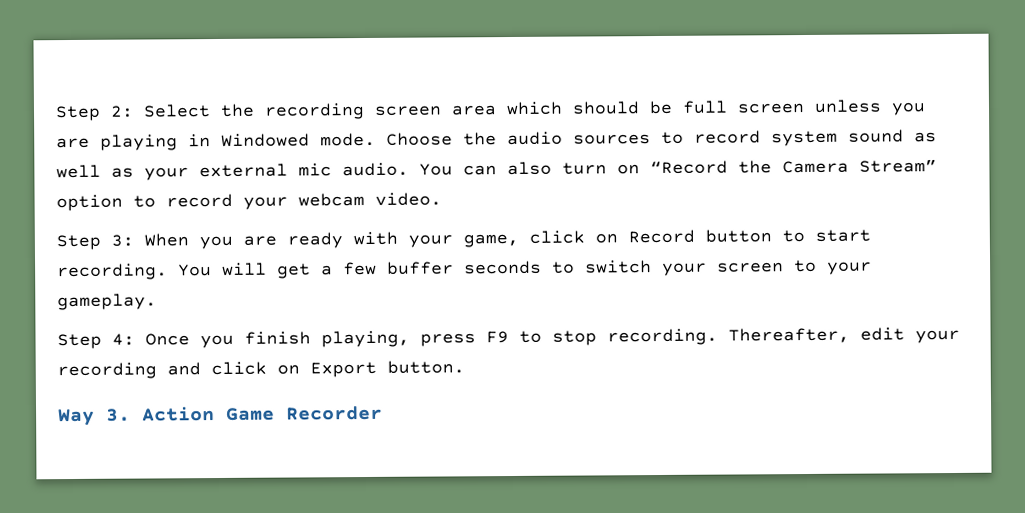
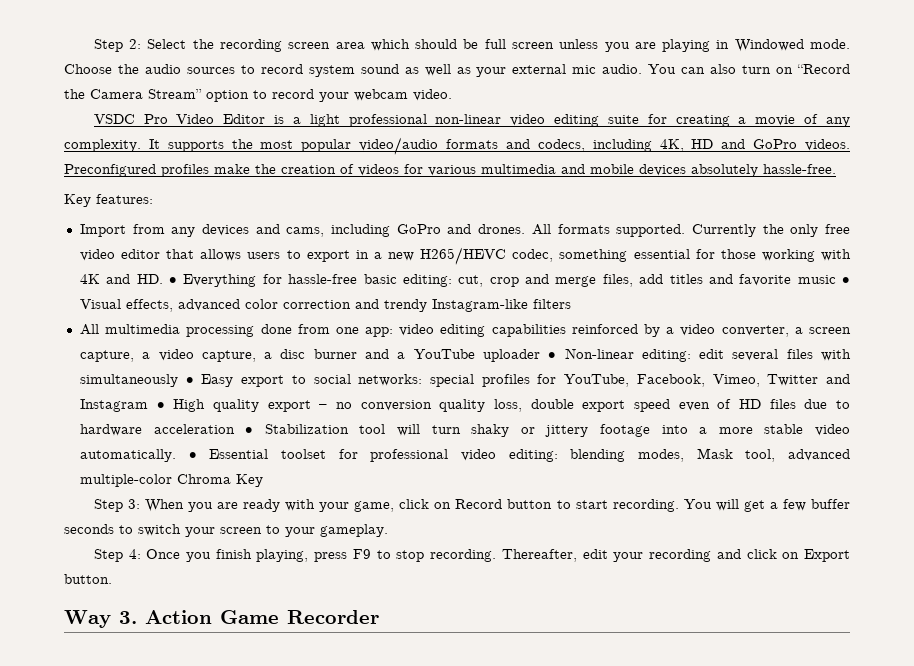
(442, 199) none -> [93,114,851,127] [64,137,851,155] [64,164,836,177] [64,194,153,207] [79,224,850,237] [79,247,852,265] [79,274,850,287] [79,299,571,312] [79,324,851,337] [79,348,851,362] [79,374,850,387] [79,399,851,412] [79,424,851,437] [79,448,851,462] [79,474,263,487] // VSDC Pro Video Editor is a light professional non-linear video editing suite for creating a movie of any complexity. It supports the most popular video/audio formats and codecs, including 4K, HD and GoPro videos. Preconfigured profiles make the creation of videos for various multimedia and mobile devices absolutely hassle-free. // Key features: // Import from any devices and cams, including GoPro and drones. All formats supported. Сurrently the only free video editor that allows users to export in a new H265/HEVC codec, something essential for those working with 4K and HD. • Everything for hassle-free basic editing: cut, crop and merge files, add titles and favorite music • Visual effects, advanced color correction and trendy Instagram-like filters // All multimedia processing done from one app: video editing capabilities reinforced by a video converter, a screen capture, a video capture, a disc burner and a YouTube uploader • Non-linear editing: edit several files with simultaneously • Easy export to social networks: special profiles for YouTube, Facebook, Vimeo, Twitter and Instagram • High quality export – no conversion quality loss, double export speed even of HD files due to hardware acceleration • Stabilization tool will turn shaky or jittery footage into a more stable video automatically. • Essential toolset for professional video editing: blending modes, Mask tool, advanced multiple-color Chroma Key

